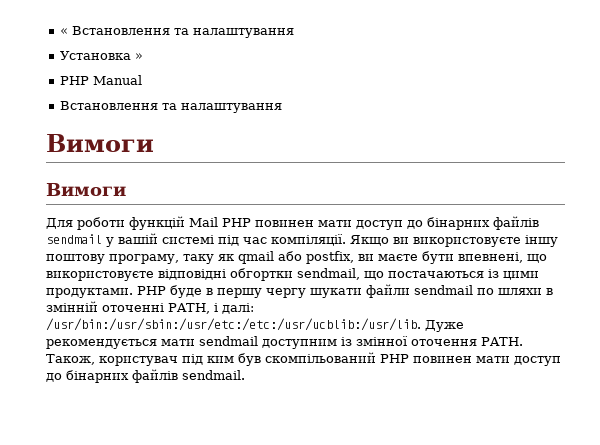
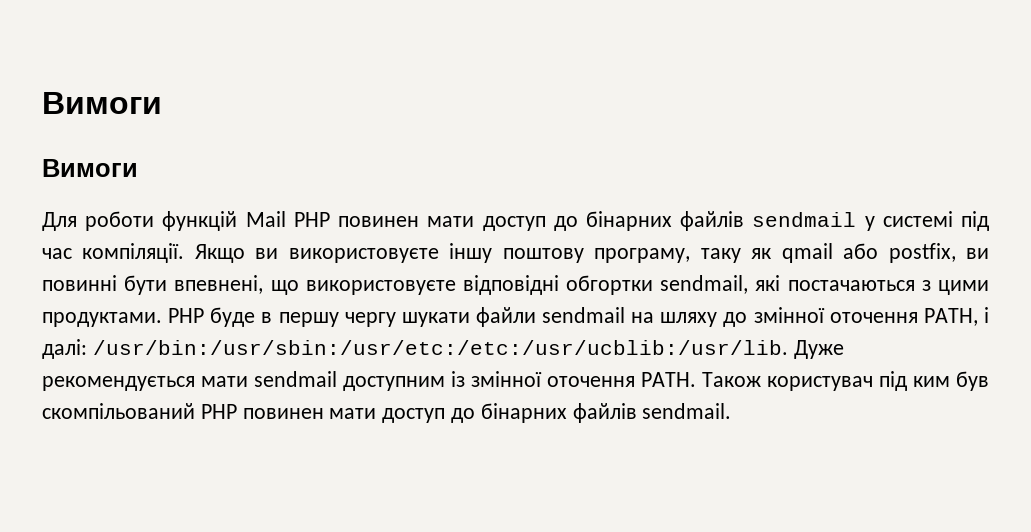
[60,26,295,38] [60,51,144,60] [60,75,143,85] [60,101,283,113] « Встановлення та налаштування // Установка » // PHP Manual // Встановлення та налаштування // -> (42, 103) none
[118,233,158,244] вашій -> (875, 223) none
[378,254,418,261] маєте -> [42,275,117,291] повинні
[364,269,499,280] що постачаються із -> [755,275,931,291] які постачаються з
[477,288,553,295] [46,301,164,312] по шляхи в змінній оточенні -> [631,307,918,327] на шляху до змінної оточення
[46,354,95,365] Також, -> [702,372,761,387] Також

